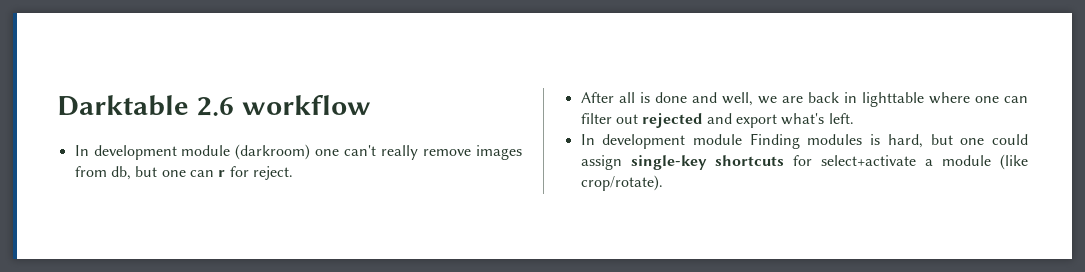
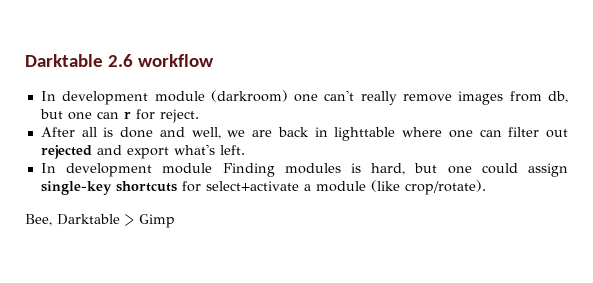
(663, 183) none -> [25,214,175,228] // Bee, Darktable > Gimp

